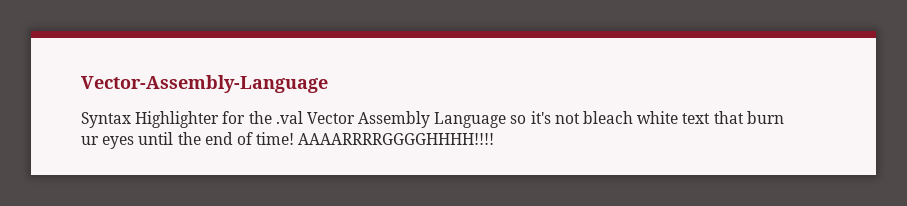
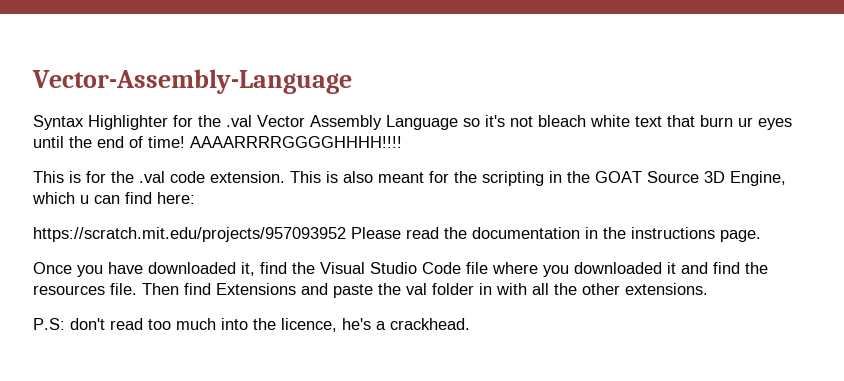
(495, 139) none -> [33,171,786,186] [32,192,195,204] [33,227,761,242] [33,262,768,277] [33,283,708,298] [33,318,470,332] // This is for the .val code extension. This is also meant for the scripting in the GOAT Source 3D Engine, which u can find here: // https://scratch.mit.edu/projects/957093952 Please read the documentation in the instructions page. // Once you have downloaded it, find the Visual Studio Code file where you downloaded it and find the resources file. Then find Extensions and paste the val folder in with all the other extensions. // P.S: don't read too much into the licence, he's a crackhead.

